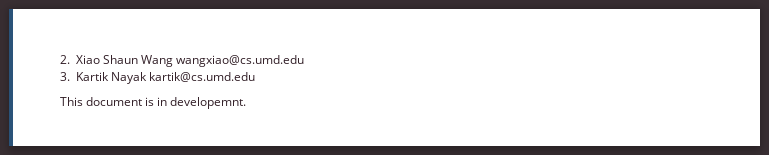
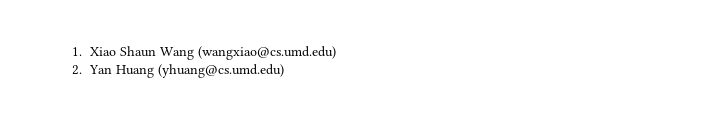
[60,55,70,64] 2. -> [72,47,82,56] 1.
[176,55,305,67] [60,72,256,84] [60,97,247,109] wangxiao@cs.umd.edu // 3. Kartik Nayak kartik@cs.umd.edu // This document is in developemnt. -> [198,46,337,60] [72,64,285,78] (wangxiao@cs.umd.edu) // 2. Yan Huang (yhuang@cs.umd.edu)

